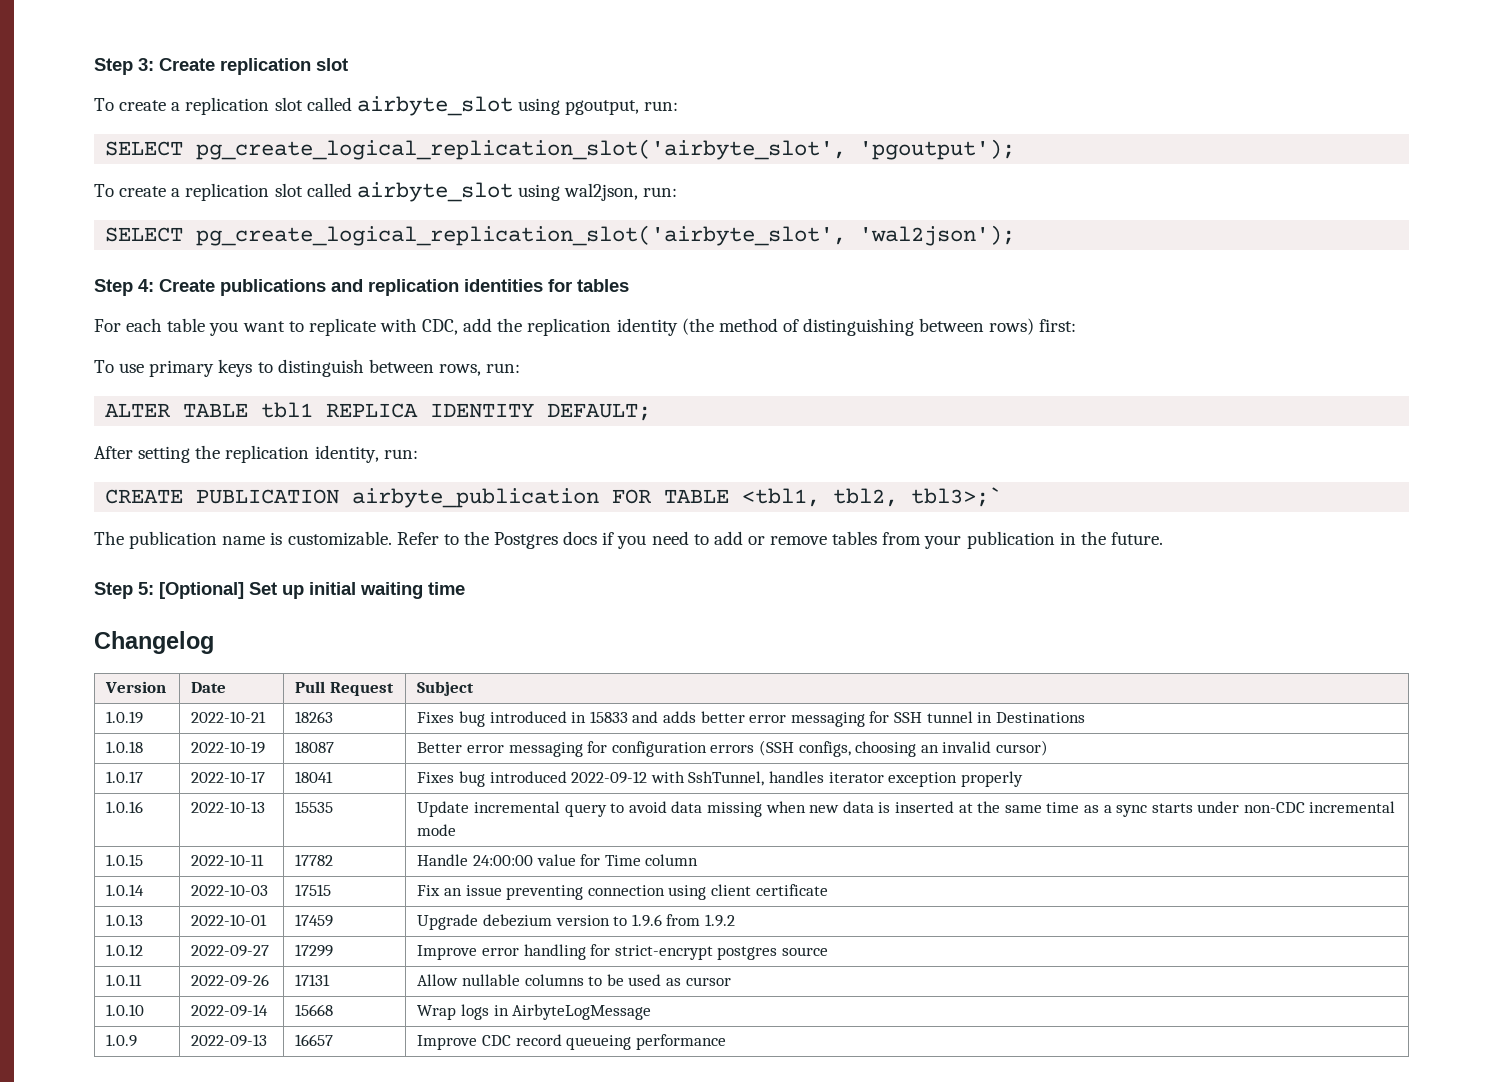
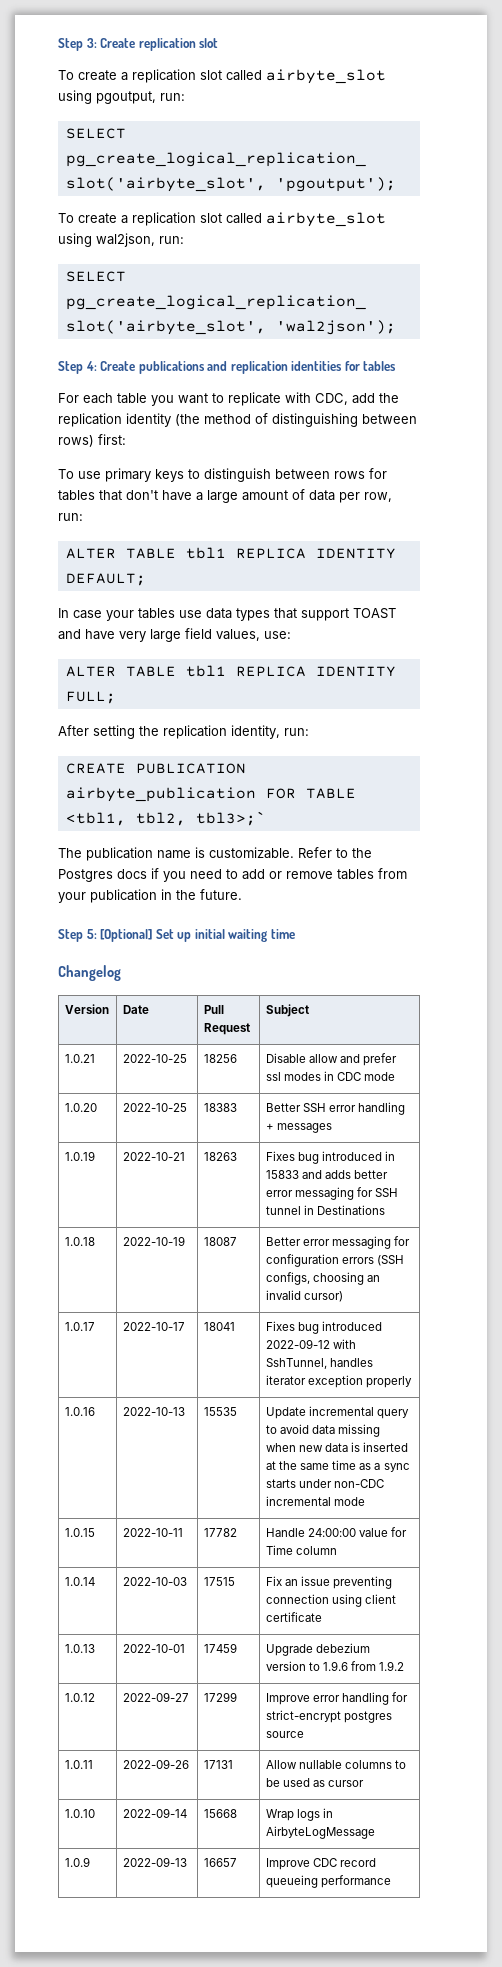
[438,364,481,376] rows, -> [334,468,387,479] [58,489,392,503] rows for tables that don't have a large amount of data per row,
(652, 412) none -> [58,608,396,621] [58,628,291,642] [65,665,396,677] [65,691,116,704] // In case your tables use data types that support TOAST and have very large field values, use: // ALTER TABLE tbl1 REPLICA IDENTITY FULL;
(475, 688) none -> [64,1054,95,1063] [122,1054,187,1063] [203,1054,237,1063] [265,1053,398,1066] [265,1071,396,1081] [64,1103,97,1112] [122,1103,187,1112] [203,1103,237,1112] [265,1102,406,1115] [265,1123,333,1133] // 1.0.21 | 2022-10-25 | 18256 | Disable allow and prefer ssl modes in CDC mode // 1.0.20 | 2022-10-25 | 18383 | Better SSH error handling + messages

